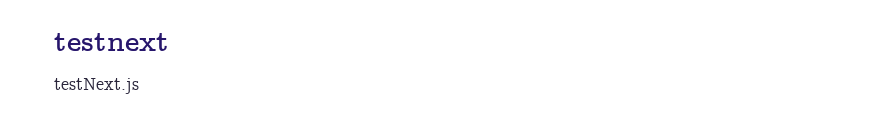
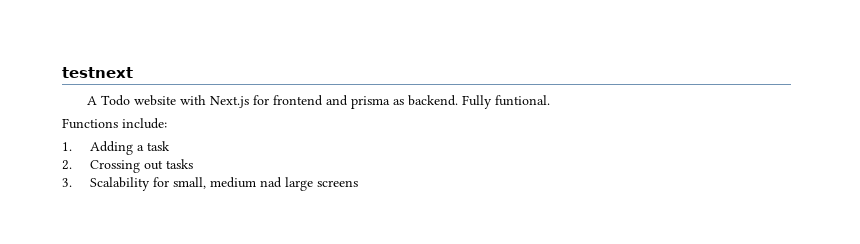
[54,78,139,94] testNext.js -> [87,95,551,109] [62,118,167,129] [62,141,170,155] [62,159,193,173] [62,177,358,191] A Todo website with Next.js for frontend and prisma as backend. Fully funtional. // Functions include: // 1. Adding a task // 2. Crossing out tasks // 3. Scalability for small, medium nad large screens

